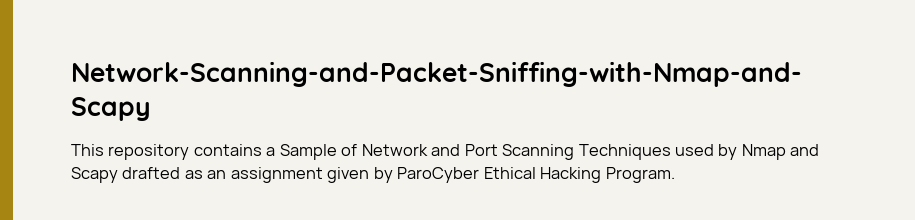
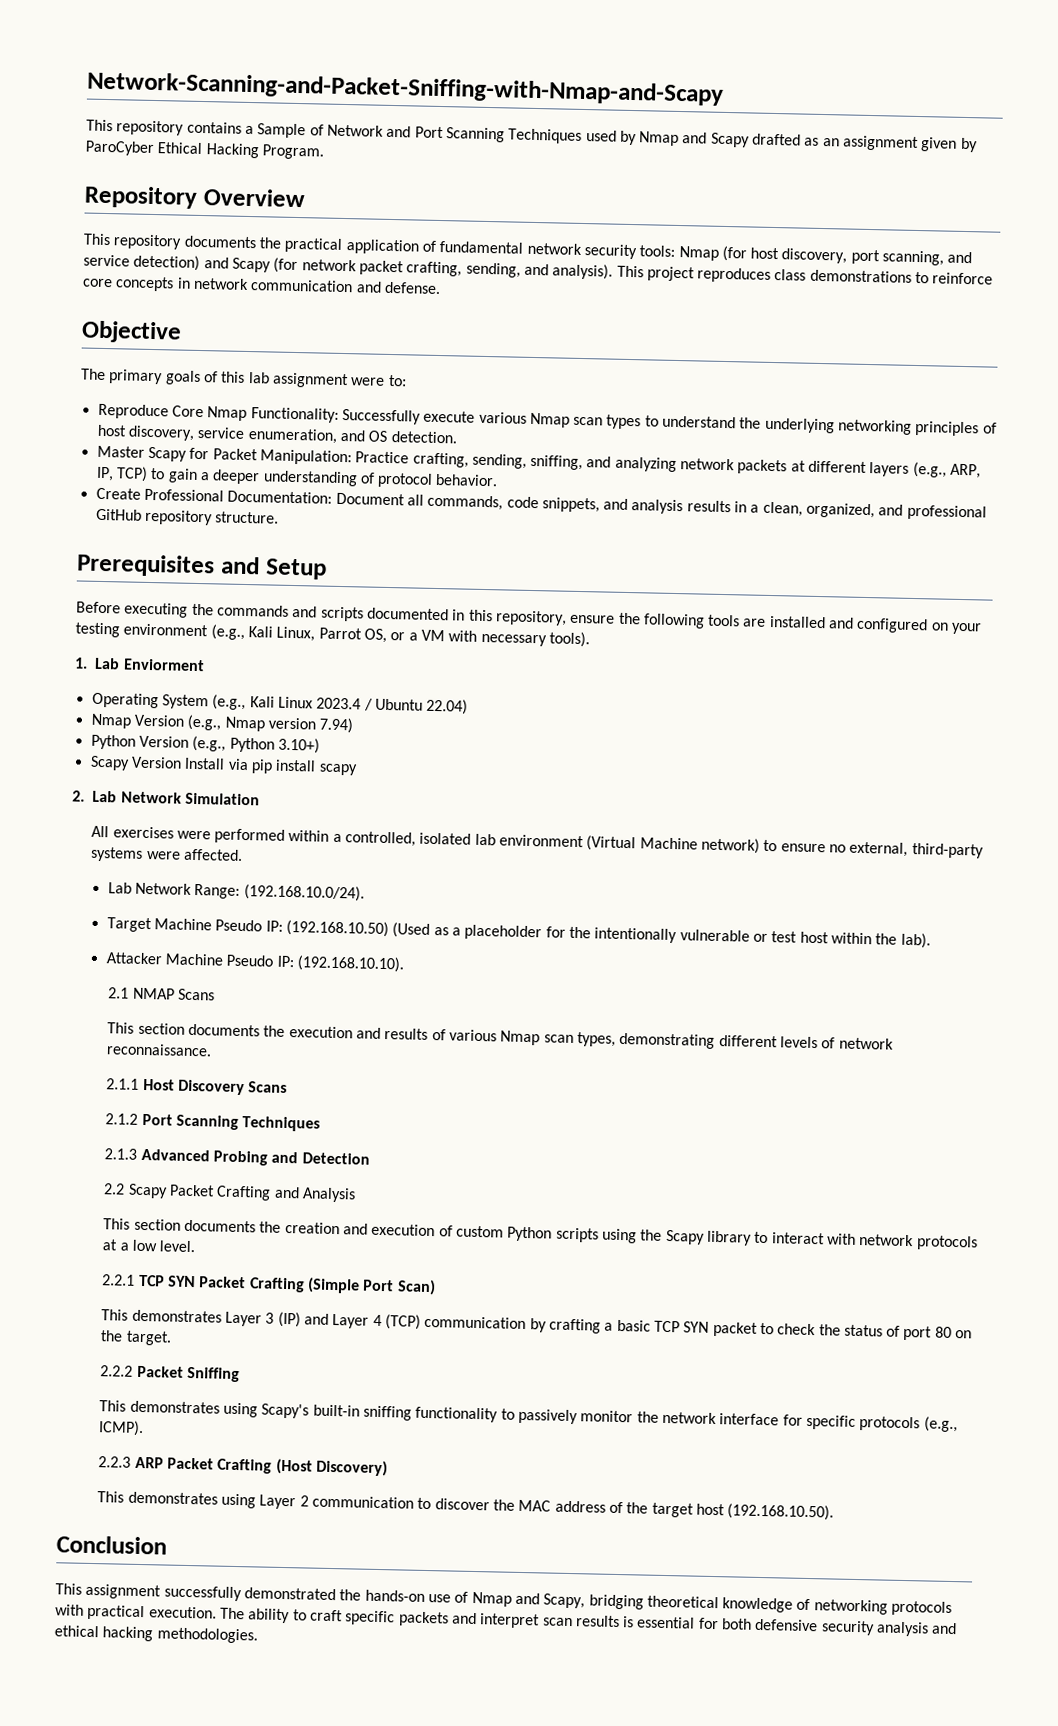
(675, 175) none -> [84,185,306,209] [83,233,973,266] [83,254,994,285] [82,276,441,295] [81,320,182,344] [81,368,407,389] [97,403,997,437] [96,424,458,444] [96,445,982,479] [95,466,499,488] [95,487,987,521] [95,508,280,526] [76,553,327,580] [76,601,983,635] [75,622,590,648] [74,657,205,672] [91,692,469,715] [90,713,354,734] [90,734,320,754] [89,755,358,776] [72,790,260,806] [91,825,984,859] [90,846,243,862] [107,882,365,902] [106,917,931,949] [105,952,405,973] [108,987,216,1001] [107,1022,894,1050] [106,1043,213,1057] [106,1078,288,1096] [105,1113,321,1132] [104,1148,370,1166] [103,1183,357,1203] [103,1218,978,1251] [102,1239,197,1253] [102,1274,436,1296] [101,1309,973,1341] [100,1330,172,1346] [100,1365,241,1383] [99,1400,958,1433] [98,1420,145,1437] [98,1456,389,1477] [97,1491,835,1521] [56,1535,167,1555] [55,1583,953,1617] [55,1604,958,1637] [54,1625,258,1644] // Repository Overview // This repository documents the practical application of fundamental network security tools: Nmap (for host discovery, port scanning, and service detection) and Scapy (for network packet crafting, sending, and analysis). This project reproduces class demonstrations to reinforce core concepts in network communication and defense. // Objective // The primary goals of this lab assignment were to: // Reproduce Core Nmap Functionality: Successfully execute various Nmap scan types to understand the underlying networking principles of host discovery, service enumeration, and OS detection. // Master Scapy for Packet Manipulation: Practice crafting, sending, sniffing, and analyzing network packets at different layers (e.g., ARP, IP, TCP) to gain a deeper understanding of protocol behavior. // Create Professional Documentation: Document all commands, code snippets, and analysis results in a clean, organized, and professional GitHub repository structure. // Prerequisites and Setup // Before executing the commands and scripts documented in this repository, ensure the following tools are installed and configured on your testing environment (e.g., Kali Linux, Parrot OS, or a VM with necessary tools). // 1. Lab Enviorment // Operating System (e.g., Kali Linux 2023.4 / Ubuntu 22.04) // Nmap Version (e.g., Nmap version 7.94) // Python Version (e.g., Python 3.10+) // Scapy Version Install via pip install scapy // 2. Lab Network Simulation // All exercises were performed within a controlled, isolated lab environment (Virtual Machine network) to ensure no external, third-party systems were affected. // Lab Network Range: (192.168.10.0/24). // Target Machine Pseudo IP: (192.168.10.50) (Used as a placeholder for the intentionally vulnerable or test host within the lab). // Attacker Machine Pseudo IP: (192.168.10.10). // 2.1 NMAP Scans // This section documents the execution and results of various Nmap scan types, demonstrating different levels of network reconnaissance. // 2.1.1 Host Discovery Scans // 2.1.2 Port Scanning Techniques // 2.1.3 Advanced Probing and Detection // 2.2 Scapy Packet Crafting and Analysis // This section documents the creation and execution of custom Python scripts using the Scapy library to interact with network protocols at a low level. // 2.2.1 TCP SYN Packet Crafting (Simple Port Scan) // This demonstrates Layer 3 (IP) and Layer 4 (TCP) communication by crafting a basic TCP SYN packet to check the status of port 80 on the target. // 2.2.2 Packet Sniffing // This demonstrates using Scapy's built-in sniffing functionality to passively monitor the network interface for specific protocols (e.g., ICMP). // 2.2.3 ARP Packet Crafting (Host Discovery) // This demonstrates using Layer 2 communication to discover the MAC address of the target host (192.168.10.50). // Conclusion // This assignment successfully demonstrated the hands-on use of Nmap and Scapy, bridging theoretical knowledge of networking protocols with practical execution. The ability to craft specific packets and interpret scan results is essential for both defensive security analysis and ethical hacking methodologies.

